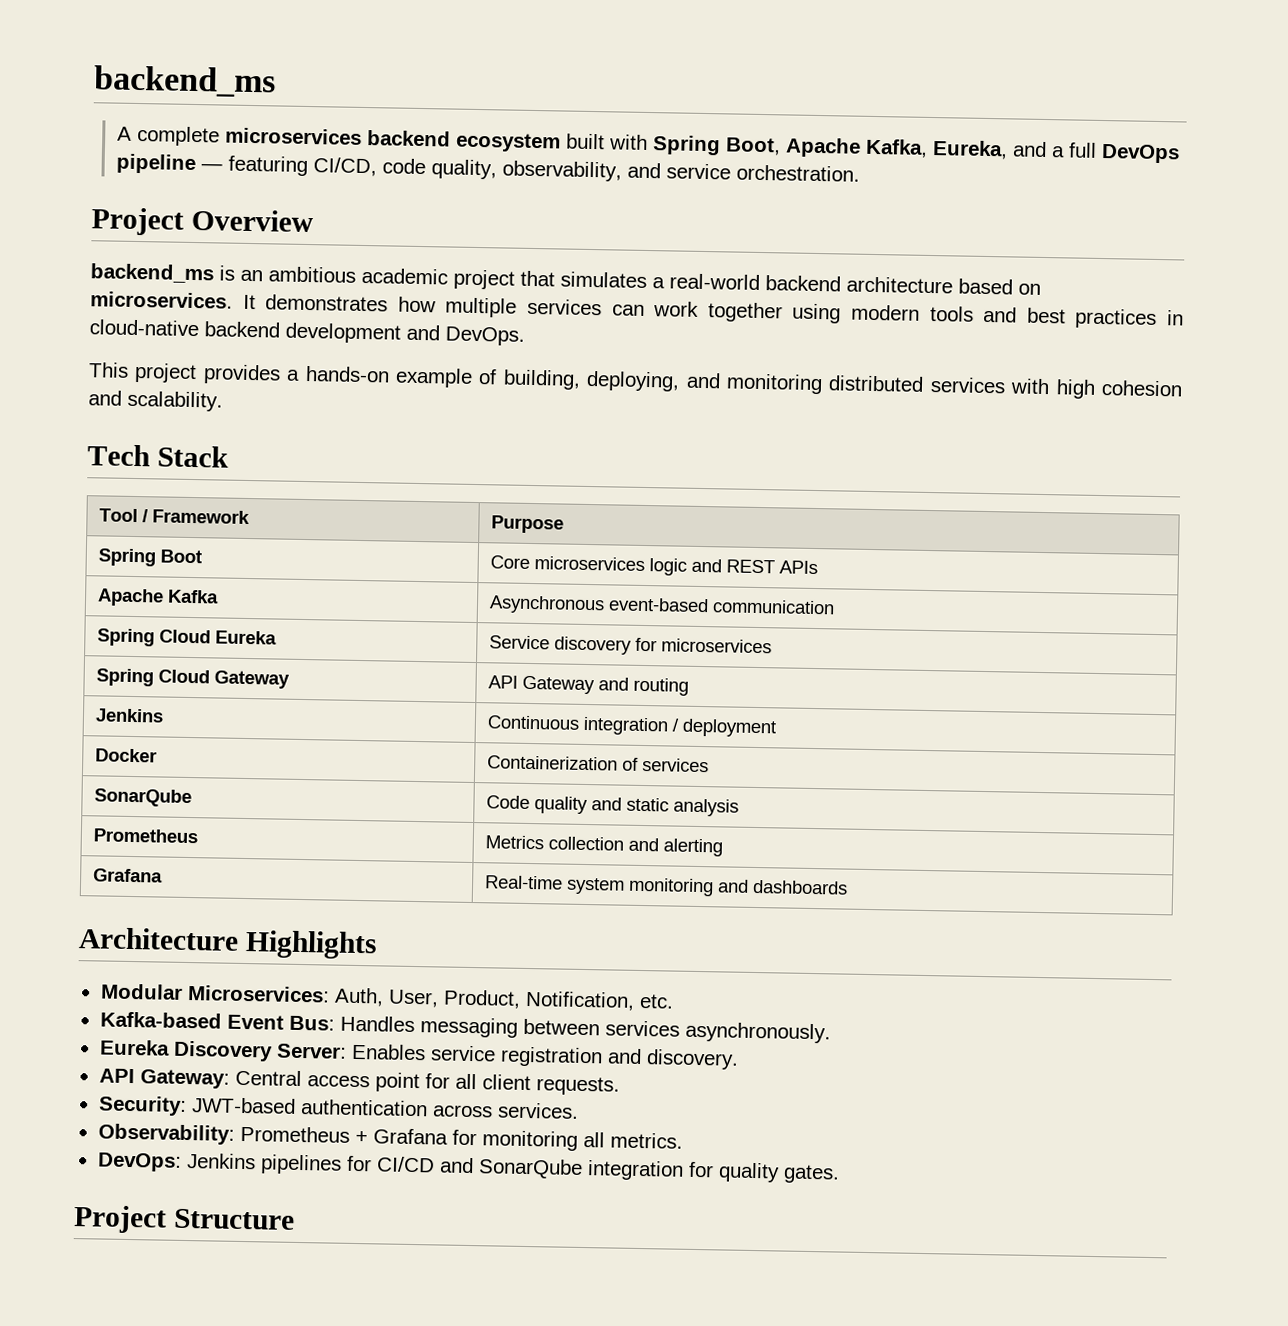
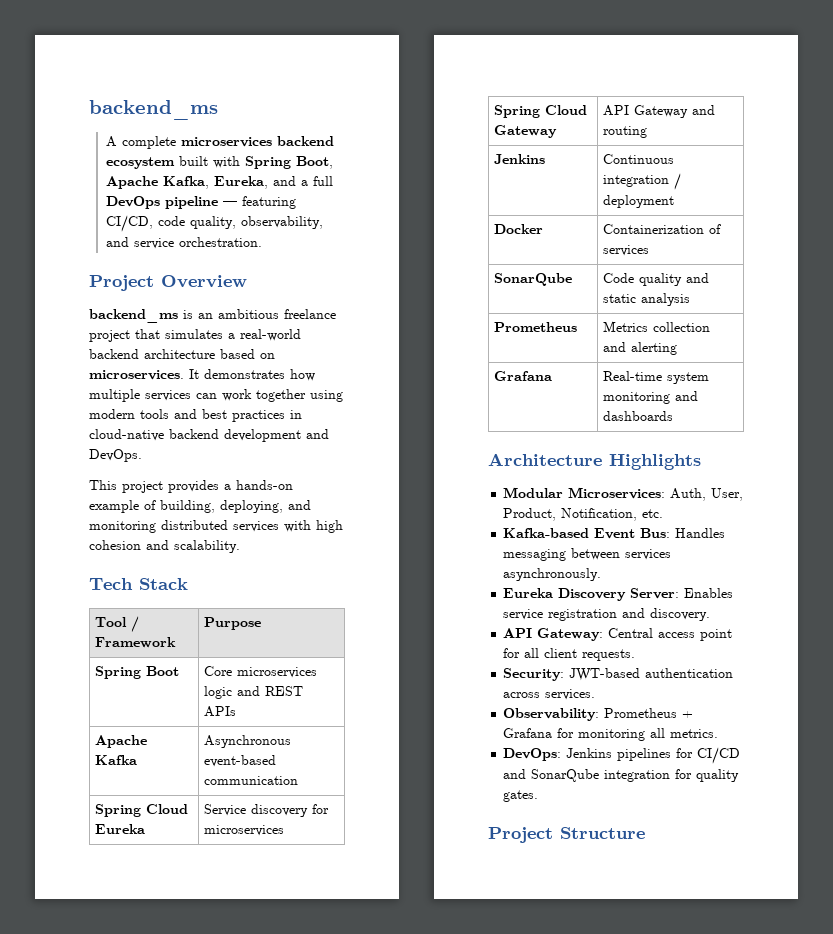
[361,267,448,285] academic -> [284,309,336,319] freelance

